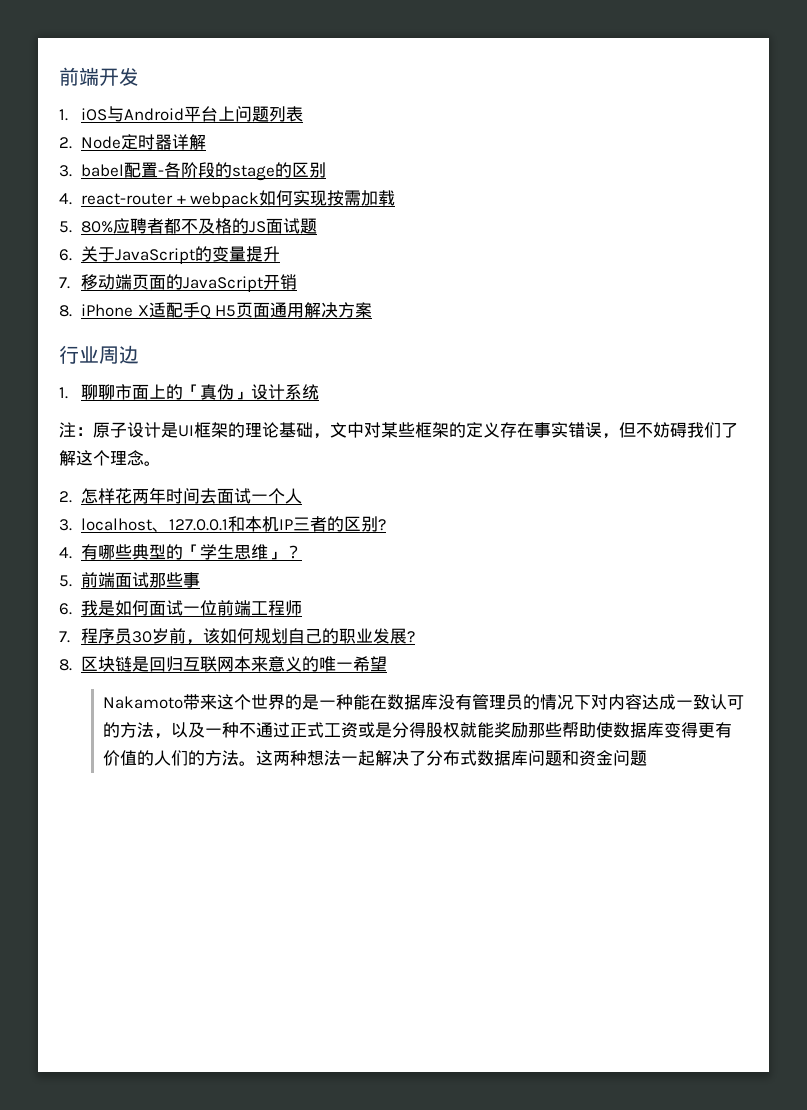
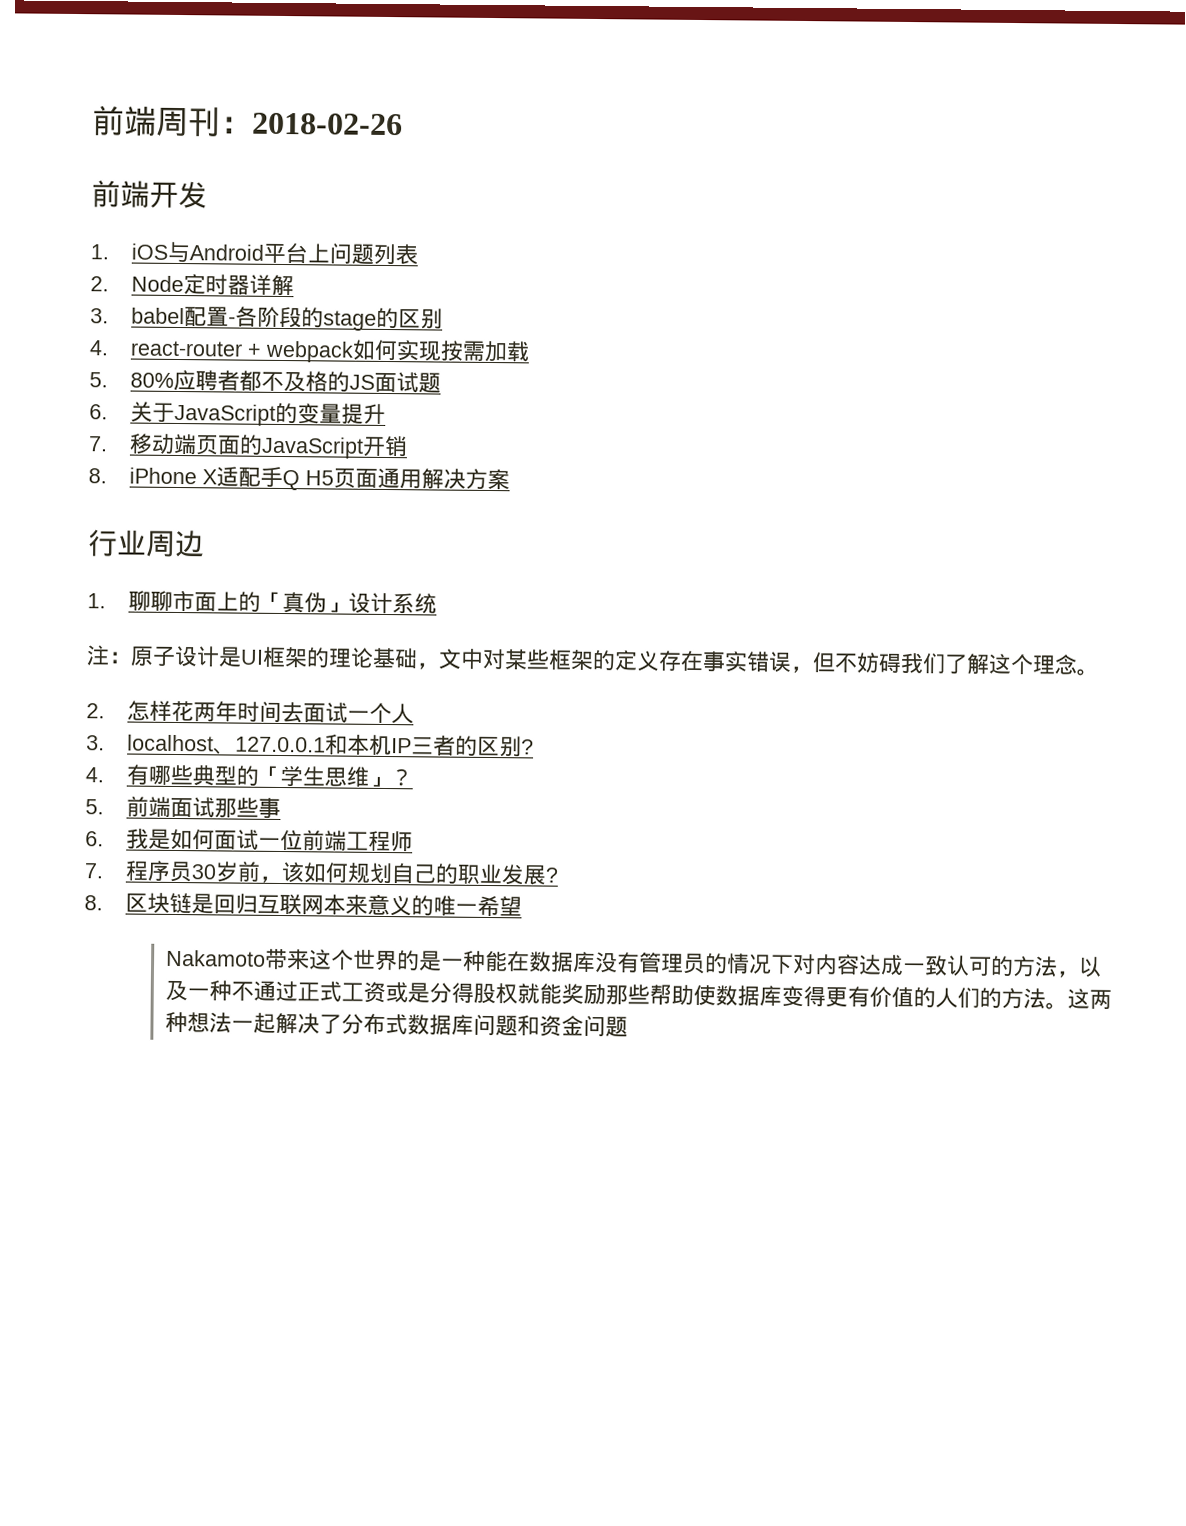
[59,67,99,86] 前端 -> [92,105,403,137] [91,180,150,208] 前端周刊：2018-02-26 // 前端

